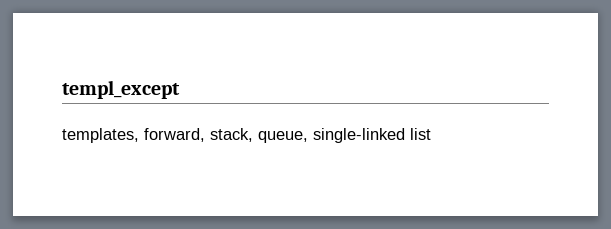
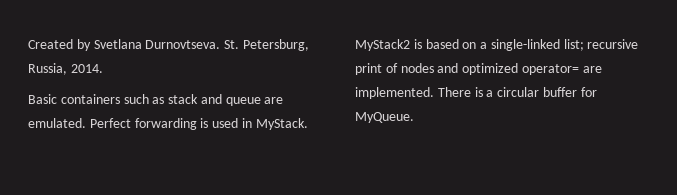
[62,80,180,99] [62,128,431,143] templ_except // templates, forward, stack, queue, single-linked list -> [28,39,309,51] [28,63,103,75] [28,94,284,106] [28,118,308,130] [355,39,639,51] [355,63,602,75] [355,87,597,99] [355,112,414,123] Created by Svetlana Durnovtseva. St. Petersburg, Russia, 2014. // Basic containers such as stack and queue are emulated. Perfect forwarding is used in MyStack. MyStack2 is based on a single-linked list; recursive print of nodes and optimized operator= are implemented. There is a circular buffer for MyQueue.

